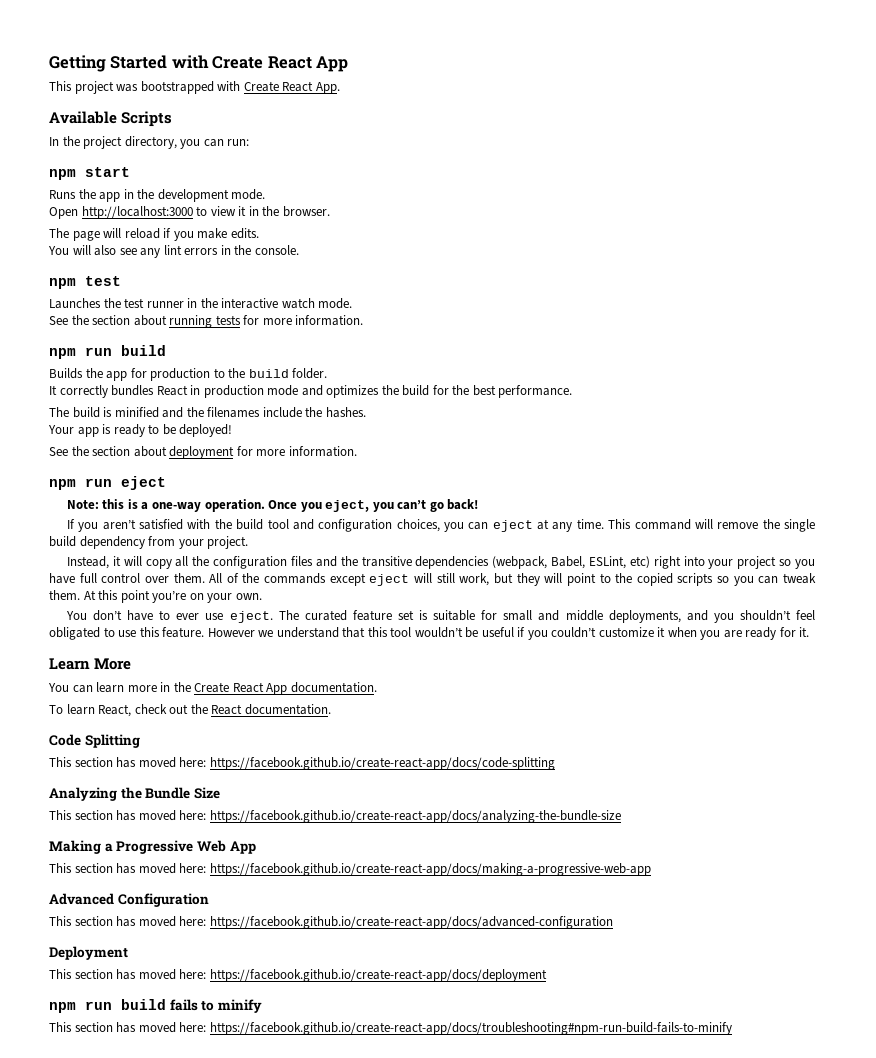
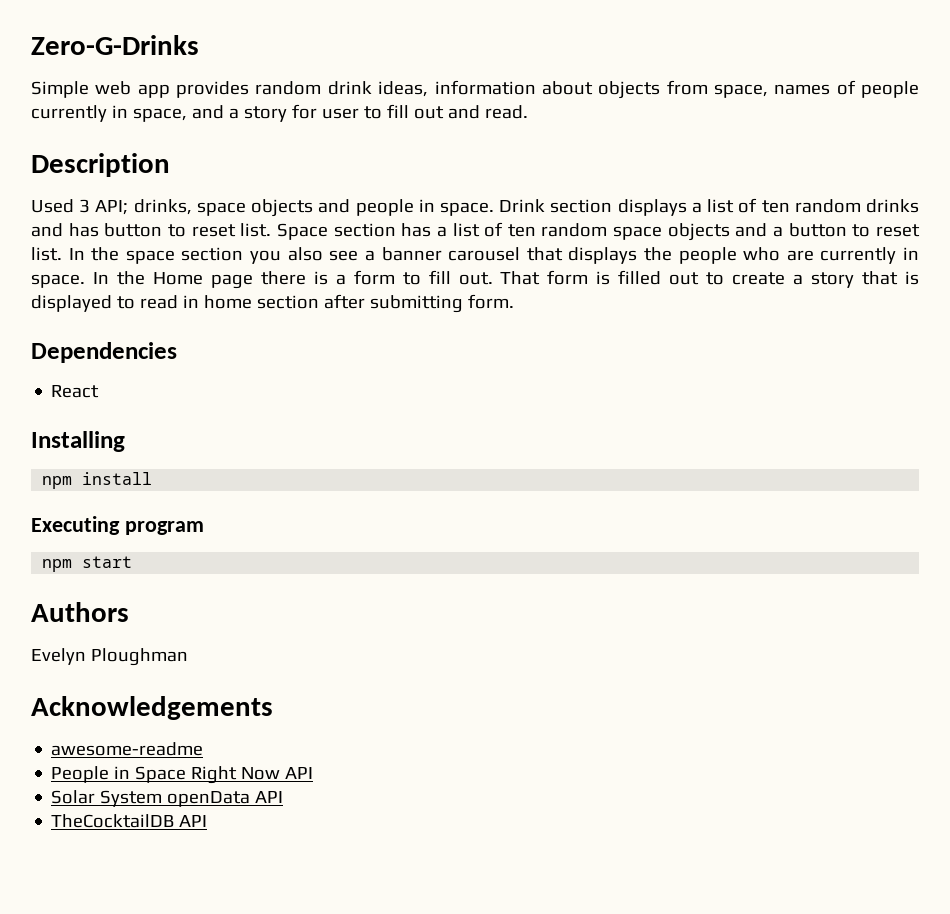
[49,55,349,72] [49,81,340,94] [49,111,173,127] [49,136,250,149] [49,167,130,180] [49,189,266,202] [49,206,330,219] [49,228,259,241] [48,245,299,258] [49,276,121,289] [49,298,353,309] [49,315,364,328] [49,345,166,359] [49,368,328,381] [49,385,573,398] [49,407,366,418] [48,424,233,437] [49,446,357,459] [49,476,166,490] [66,499,479,512] [66,519,816,532] [49,536,249,549] [66,556,816,569] [49,573,816,586] [49,590,262,603] [65,610,815,623] [49,627,810,640] [49,658,132,670] [48,682,377,695] [49,704,331,717] [49,734,140,748] [49,757,555,770] [49,787,220,801] [49,810,621,823] [49,840,256,854] [49,863,651,876] [49,893,209,907] [49,916,613,929] [49,946,128,960] [49,969,547,982] [49,999,262,1013] [49,1022,732,1035] Getting Started with Create React App // This project was bootstrapped with Create React App. // Available Scripts // In the project directory, you can run: // npm start // Runs the app in the development mode. // Open http://localhost:3000 to view it in the browser. // The page will reload if you make edits. // You will also see any lint errors in the console. // npm test // Launches the test runner in the interactive watch mode. // See the section about running tests for more information. // npm run build // Builds the app for production to the build folder. // It correctly bundles React in production mode and optimizes the build for the best performance. // The build is minified and the filenames include the hashes. // Your app is ready to be deployed! // See the section about deployment for more information. // npm run eject // Note: this is a one-way operation. Once you eject, you can’t go back! // If you aren’t satisfied with the build tool and configuration choices, you can eject at any time. This command will remove the single build dependency from your project. // Instead, it will copy all the configuration files and the transitive dependencies (webpack, Babel, ESLint, etc) right into your project so you have full control over them. All of the commands except eject will still work, but they will point to the copied scripts so you can tweak them. At this point you’re on your own. // You don’t have to ever use eject. The curated feature set is suitable for small and middle deployments, and you shouldn’t feel obligated to use this feature. However we understand that this tool wouldn’t be useful if you couldn’t customize it when you are ready for it. // Learn More // You can learn more in the Create React App documentation. // To learn React, check out the React documentation. // Code Splitting // This section has moved here: https://facebook.github.io/create-react-app/docs/code-splitting // Analyzing the Bundle Size // This section has moved here: https://facebook.github.io/create-react-app/docs/analyzing-the-bundle-size // Making a Progressive Web App // This section has moved here: https://facebook.github.io/create-react-app/docs/making-a-progressive-web-app // Advanced Configuration // This section has moved here: https://facebook.github.io/create-react-app/docs/advanced-configuration // Deployment // This section has moved here: https://facebook.github.io/create-react-app/docs/deployment // npm run build fails to minify // This section has moved here: https://facebook.github.io/create-react-app/docs/troubleshooting#npm-run-build-fails-to-minify -> [31,35,199,55] [31,80,920,99] [31,104,528,122] [31,153,170,177] [31,198,919,217] [31,222,920,241] [31,247,919,264] [31,270,920,289] [31,294,514,313] [31,342,177,363] [51,385,100,398] [31,431,125,452] [42,472,153,489] [31,516,204,535] [42,556,133,572] [31,602,129,622] [31,648,188,666] [31,696,273,720] [51,742,204,756] [51,766,314,784] [51,790,284,807] [51,814,208,828] Zero-G-Drinks // Simple web app provides random drink ideas, information about objects from space, names of people currently in space, and a story for user to fill out and read. // Description // Used 3 API; drinks, space objects and people in space. Drink section displays a list of ten random drinks and has button to reset list. Space section has a list of ten random space objects and a button to reset list. In the space section you also see a banner carousel that displays the people who are currently in space. In the Home page there is a form to fill out. That form is filled out to create a story that is displayed to read in home section after submitting form. // Dependencies // React // Installing // npm install // Executing program // npm start // Authors // Evelyn Ploughman // Acknowledgements // awesome-readme // People in Space Right Now API // Solar System openData API // TheCocktailDB API

